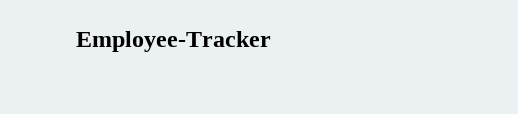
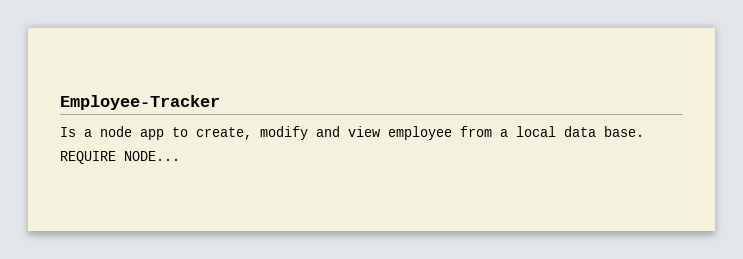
(271, 41) none -> [60,126,644,140] [60,151,180,164] // Is a node app to create, modify and view employee from a local data base. // REQUIRE NODE...

